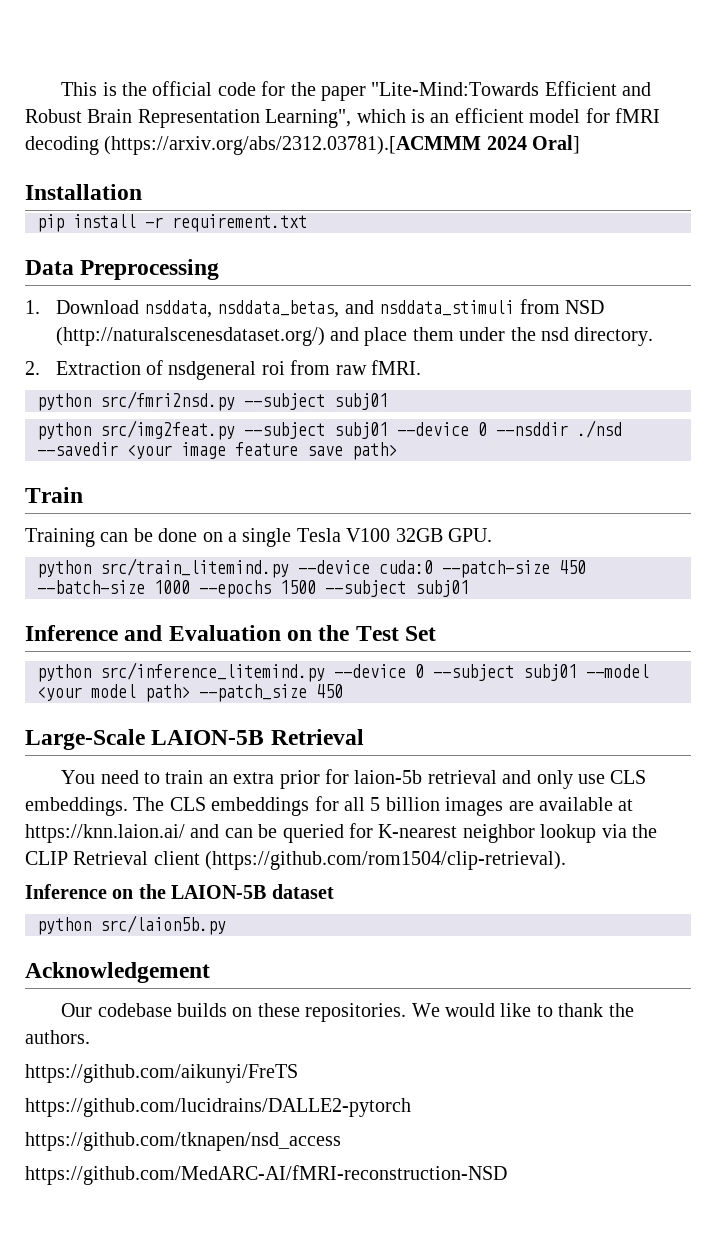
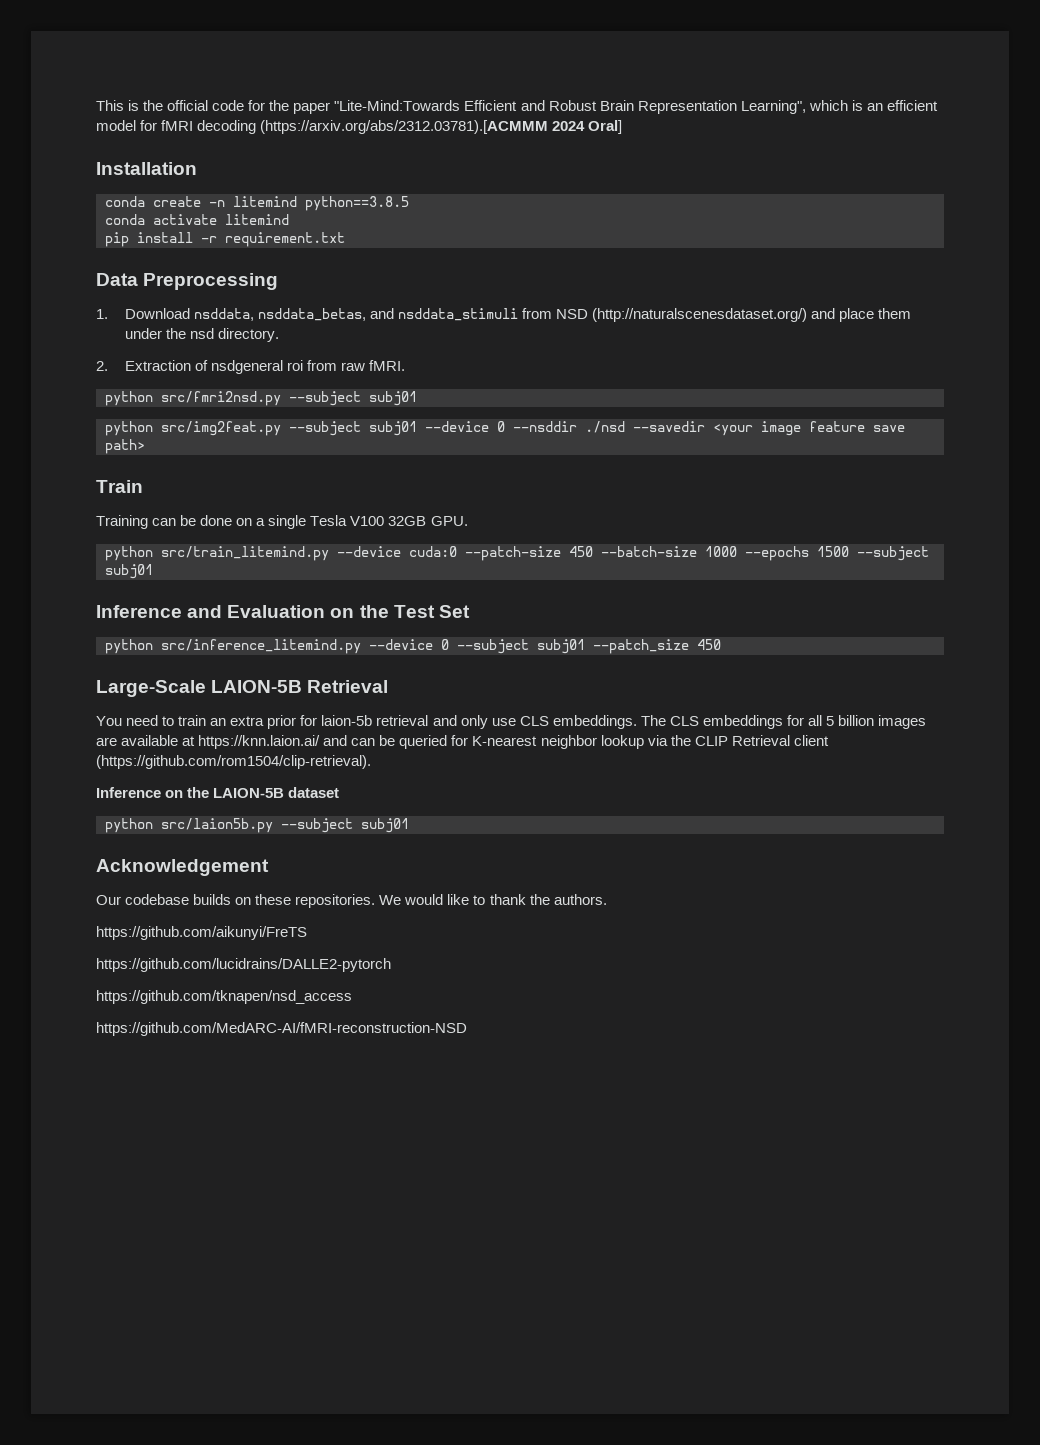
(142, 192) none -> [105,196,409,211] [105,214,289,225] // conda create -n litemind python==3.8.5 // conda activate litemind
[586,664,649,678] [37,684,190,702] --model <your model path> -> (585, 646) none
(226, 925) none -> [281,818,409,833] --subject subj01

